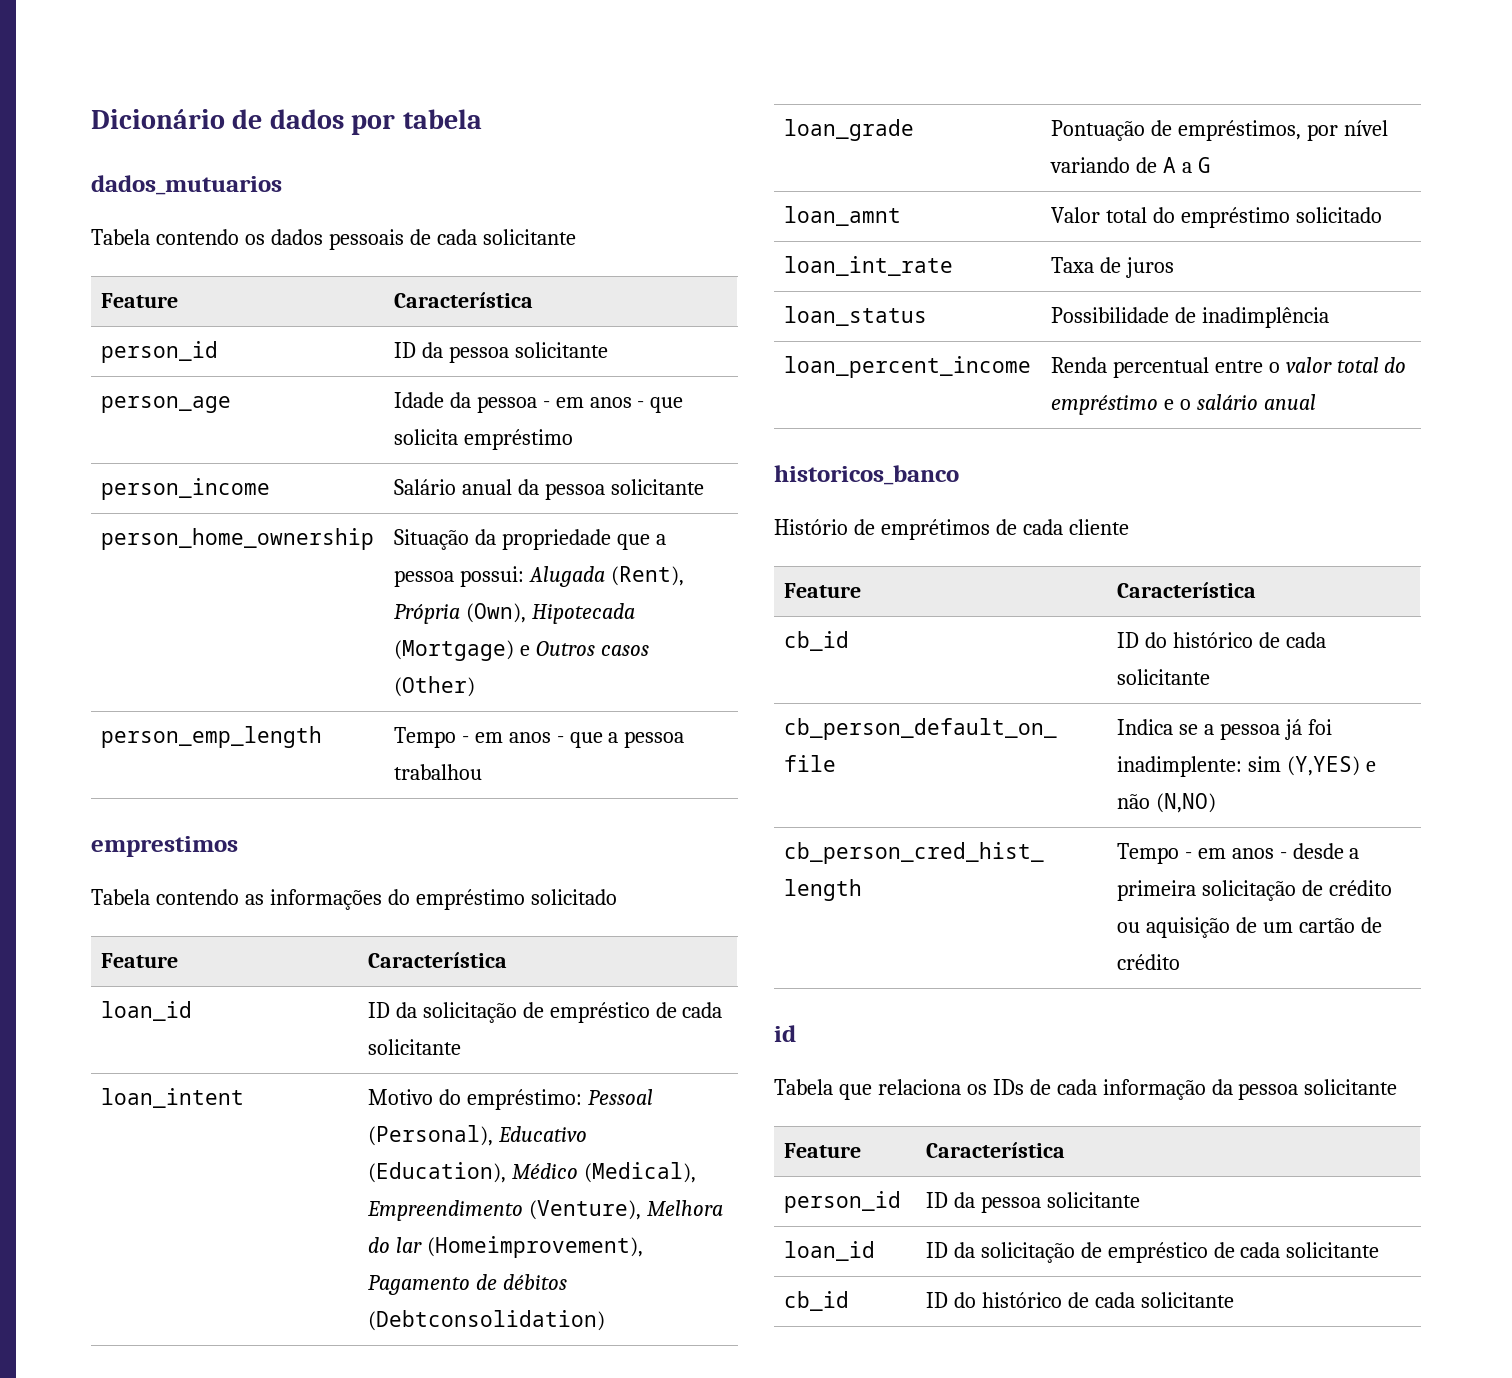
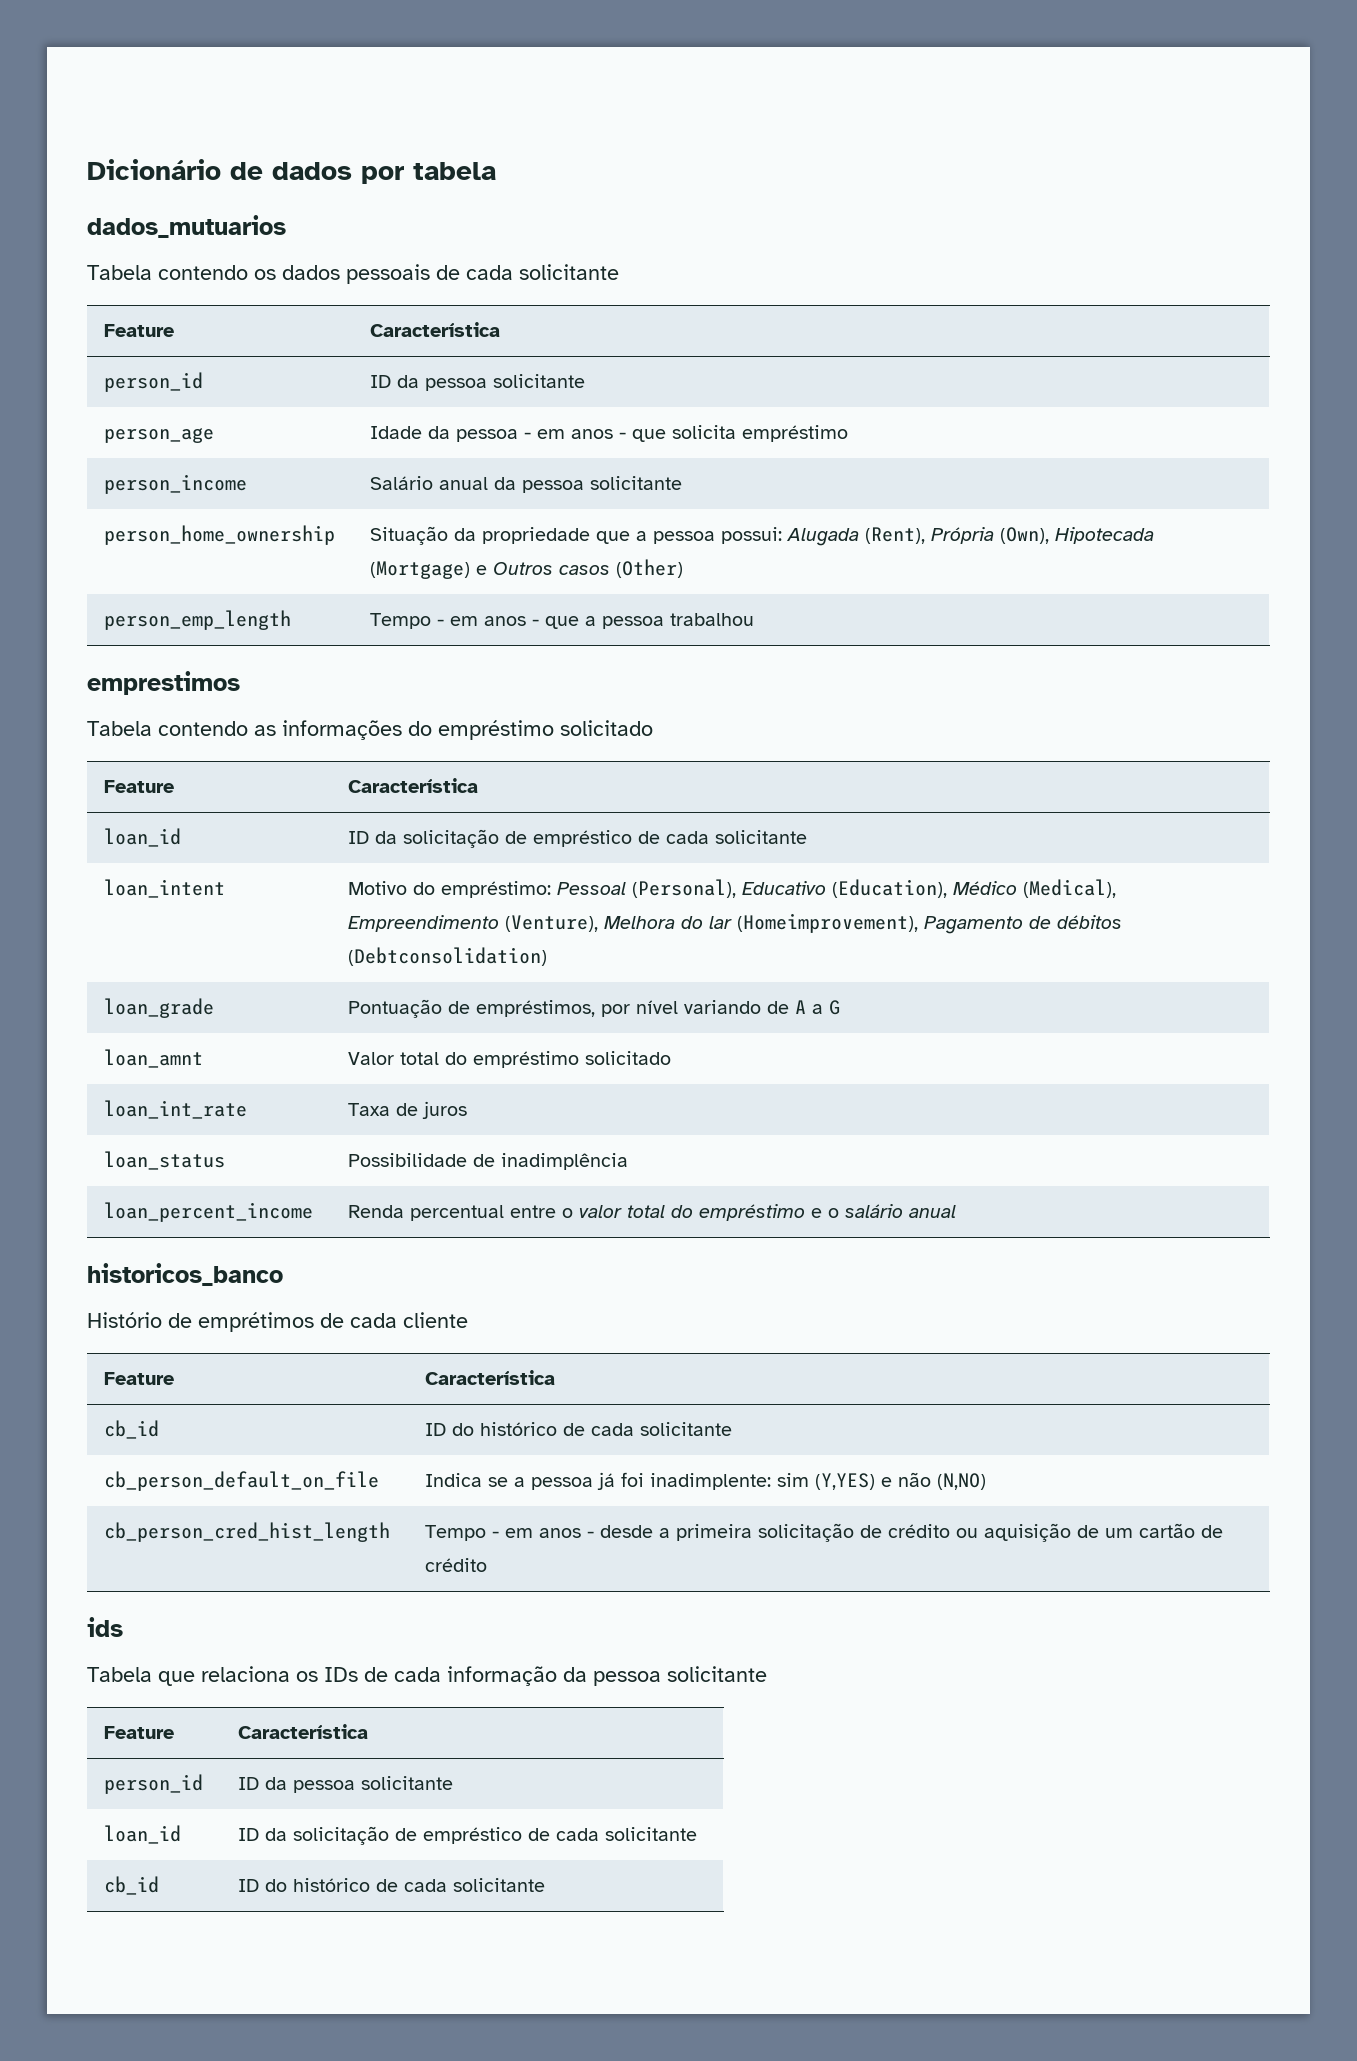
[774,1025,796,1042] id -> [87,1617,123,1637] ids

